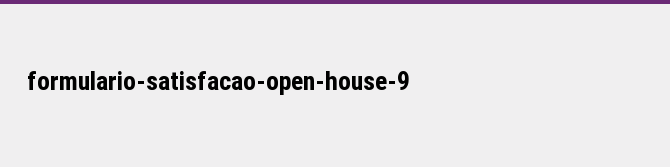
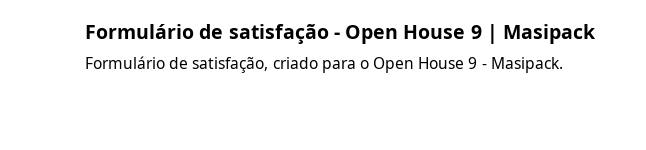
[27,71,410,95] formulario-satisfacao-open-house-9 -> [85,24,597,44] [85,56,563,73] Formulário de satisfação - Open House 9 | Masipack // Formulário de satisfação, criado para o Open House 9 - Masipack.

